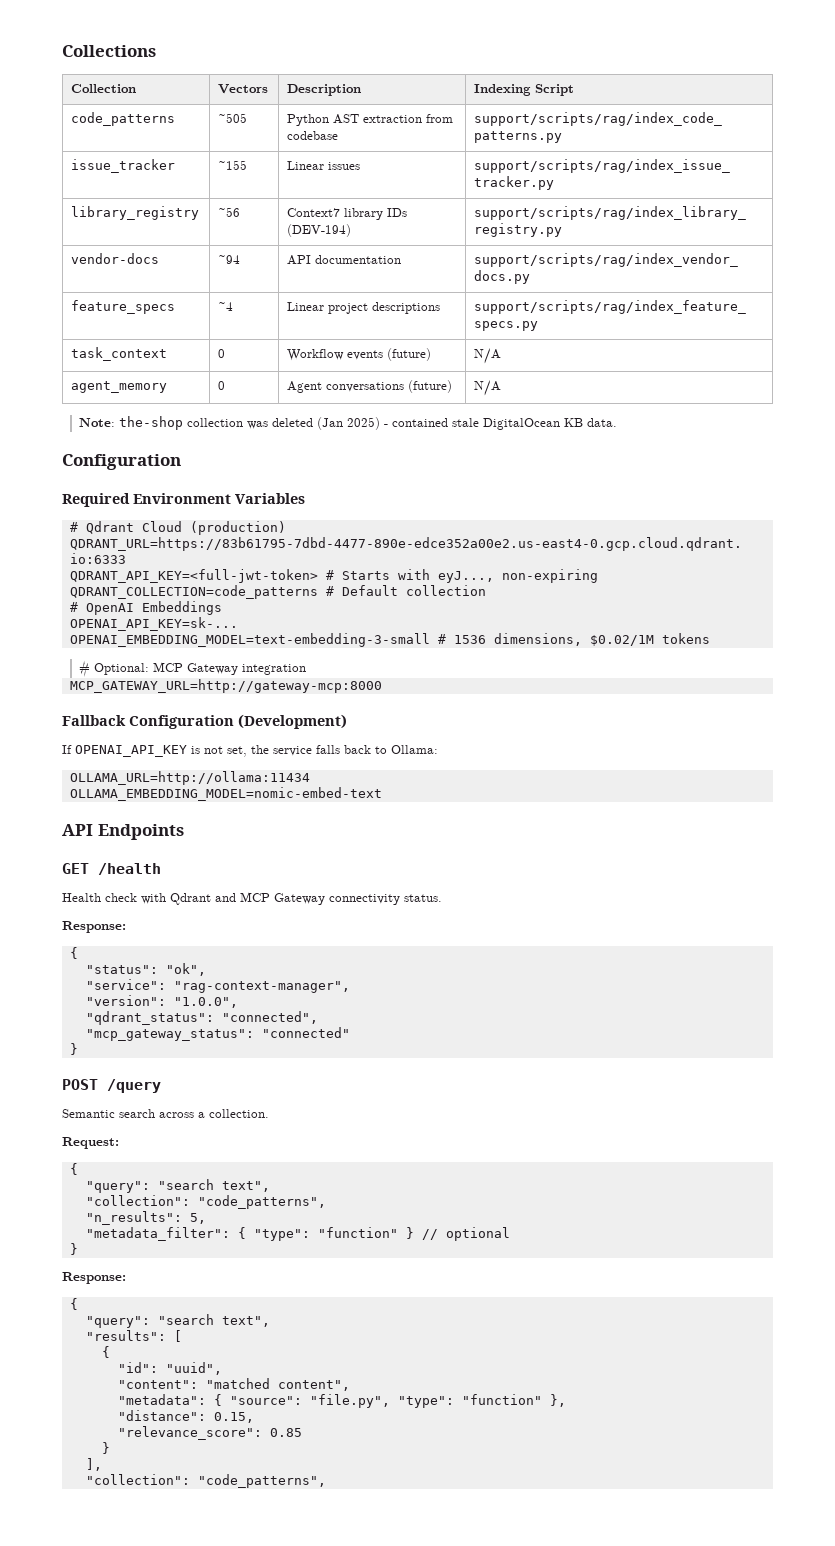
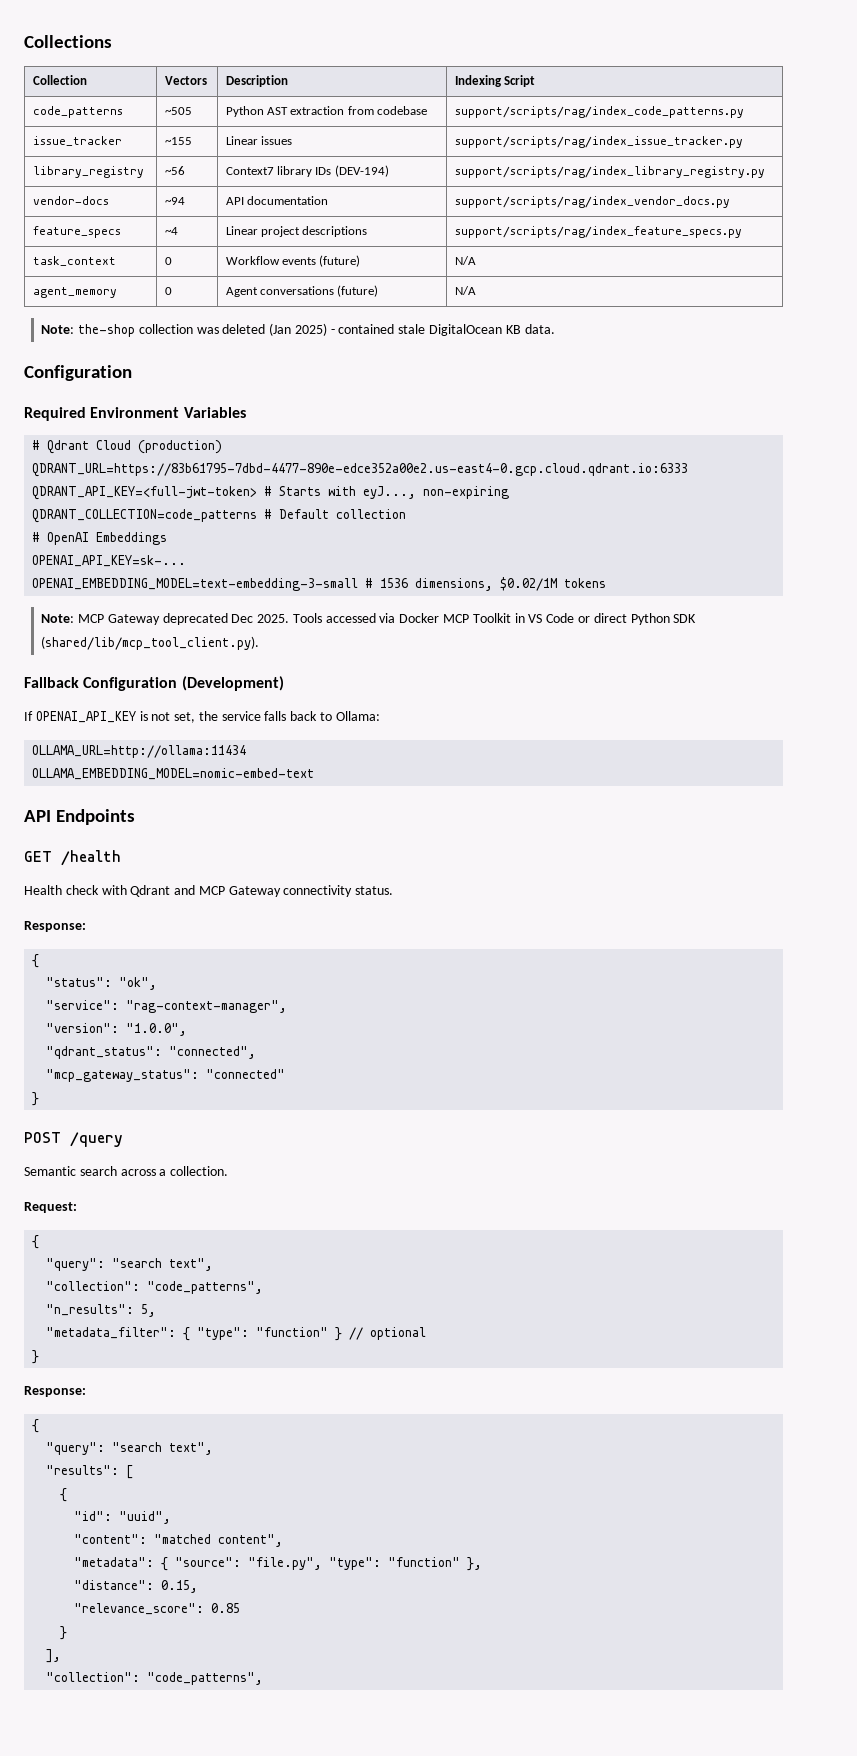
[79,660,307,677] [69,679,382,693] # Optional: MCP Gateway integration // MCP_GATEWAY_URL=http://gateway-mcp:8000 -> [41,613,697,625] [41,636,260,650] Note: MCP Gateway deprecated Dec 2025. Tools accessed via Docker MCP Toolkit in VS Code or direct Python SDK (shared/lib/mcp_tool_client.py).

